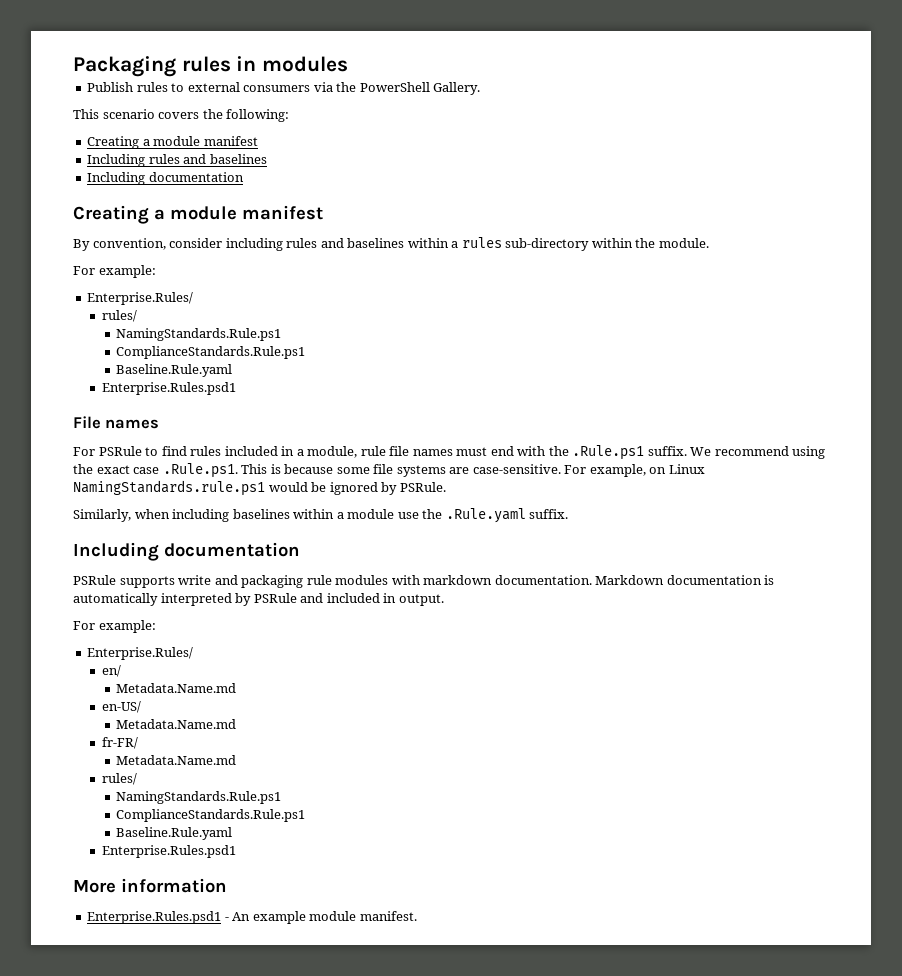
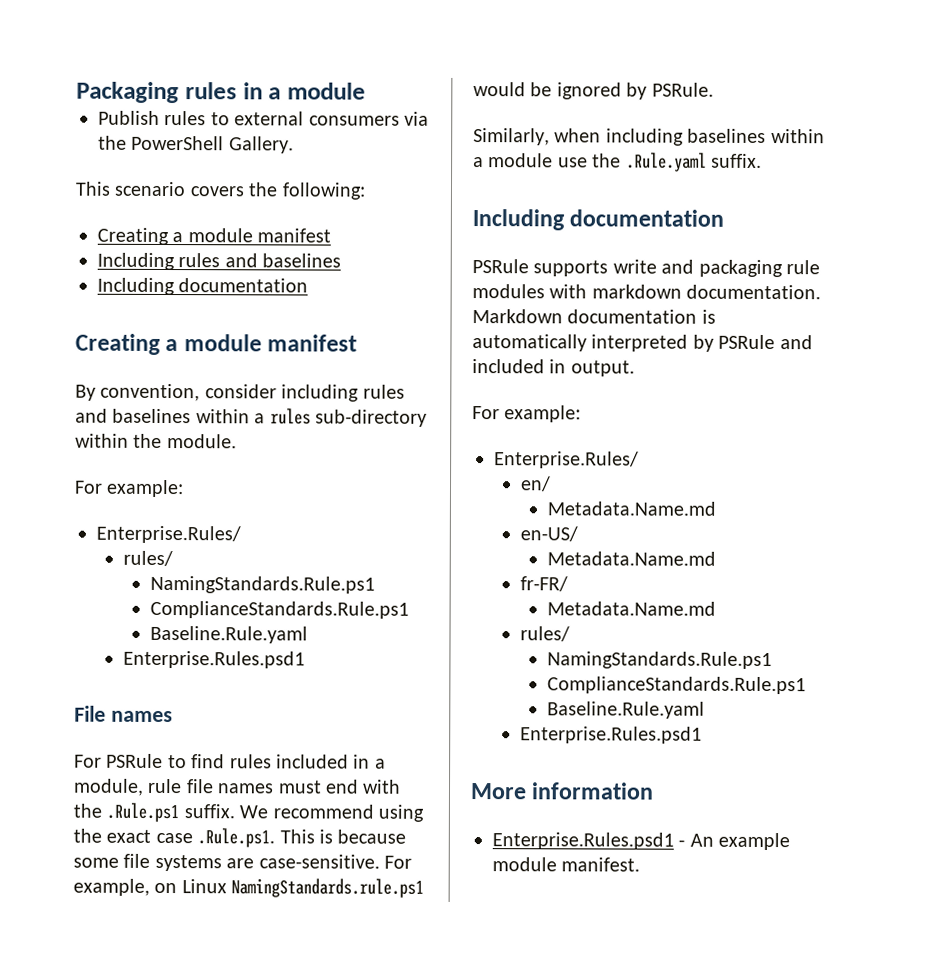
[262,56,349,72] modules -> [268,82,366,100] a module

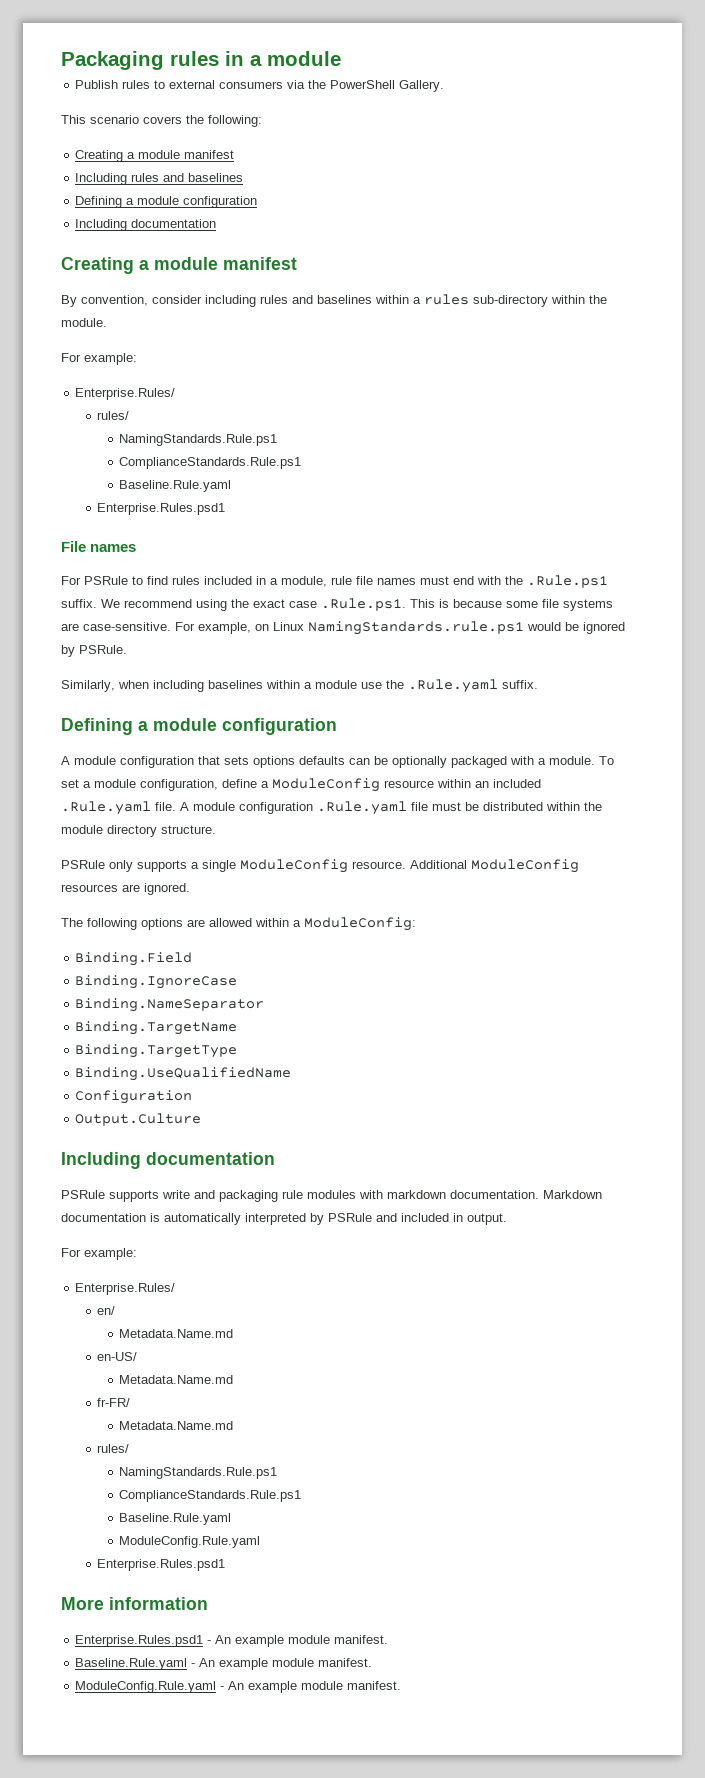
(342, 260) none -> [75,196,258,208] // Defining a module configuration
(762, 160) none -> [61,718,337,735] [61,756,614,768] [61,778,541,792] [61,801,602,815] [61,825,216,837] [61,859,579,873] [61,883,190,895] [61,917,416,931] [75,952,193,966] [75,975,238,989] [75,998,265,1012] [75,1021,238,1035] [75,1044,238,1058] [75,1067,292,1081] [75,1090,193,1104] [75,1113,202,1126] // Defining a module configuration // A module configuration that sets options defaults can be optionally packaged with a module. To set a module configuration, define a ModuleConfig resource within an included .Rule.yaml file. A module configuration .Rule.yaml file must be distributed within the module directory structure. // PSRule only supports a single ModuleConfig resource. Additional ModuleConfig resources are ignored. // The following options are allowed within a ModuleConfig: // Binding.Field // Binding.IgnoreCase // Binding.NameSeparator // Binding.TargetName // Binding.TargetType // Binding.UseQualifiedName // Configuration // Output.Culture
(705, 710) none -> [119,1536,261,1548] // ModuleConfig.Rule.yaml
(641, 864) none -> [75,1658,373,1670] [75,1681,402,1693] // Baseline.Rule.yaml - An example module manifest. // ModuleConfig.Rule.yaml - An example module manifest.

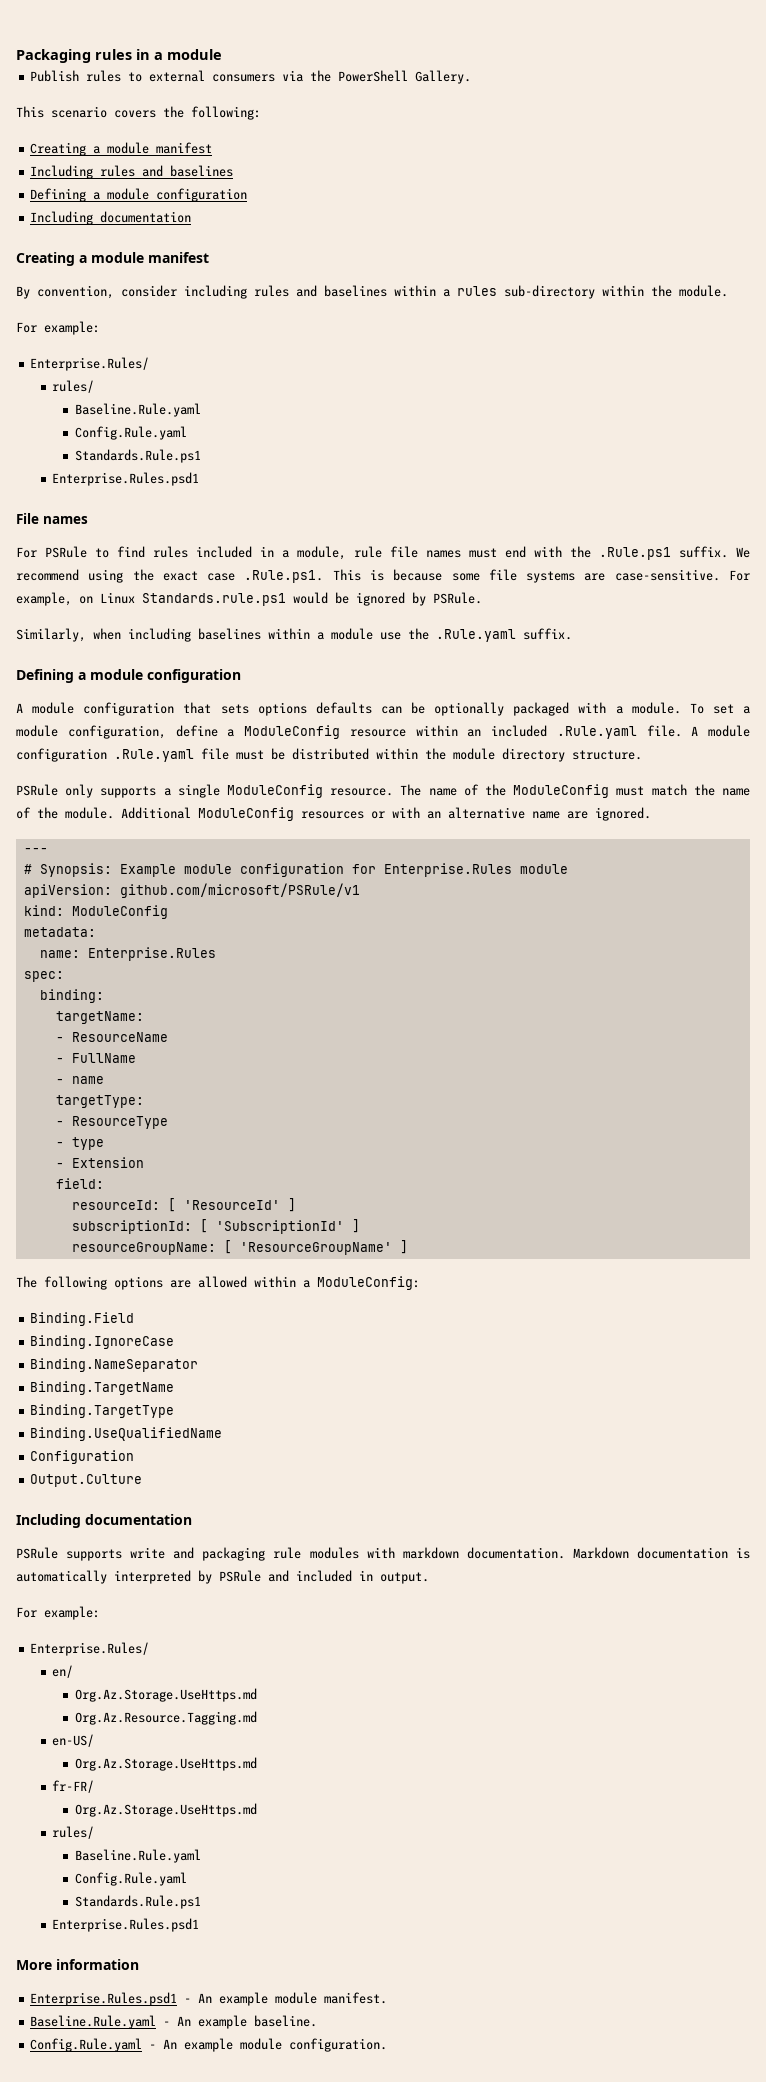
[119,434,278,446] [119,457,302,469] [119,480,232,492] NamingStandards.Rule.ps1 // ComplianceStandards.Rule.ps1 // Baseline.Rule.yaml -> [74,403,201,417] [74,426,187,440] [74,449,201,463] Baseline.Rule.yaml // Config.Rule.yaml // Standards.Rule.ps1
[308,621,524,635] NamingStandards.rule.ps1 -> [142,593,286,606] Standards.rule.ps1
[410,859,579,873] [61,883,190,895] Additional ModuleConfig resources are ignored. -> [400,784,751,798] [16,807,651,821] [23,848,48,853] [23,863,568,877] [23,883,360,898] [23,905,168,919] [23,927,96,937] [39,947,216,961] [23,971,64,982] [39,989,104,1003] [55,1011,144,1024] [55,1032,168,1042] [55,1053,136,1063] [55,1076,104,1084] [55,1095,144,1108] [55,1116,168,1129] [55,1137,104,1150] [55,1157,144,1168] [55,1178,104,1189] [71,1198,296,1212] [71,1219,360,1234] [71,1240,408,1255] The name of the ModuleConfig must match the name of the module. Additional ModuleConfig resources or with an alternative name are ignored. // --- // # Synopsis: Example module configuration for Enterprise.Rules module // apiVersion: github.com/microsoft/PSRule/v1 // kind: ModuleConfig // metadata: // name: Enterprise.Rules // spec: // binding: // targetName: // - ResourceName // - FullName // - name // targetType: // - ResourceType // - type // - Extension // field: // resourceId: [ 'ResourceId' ] // subscriptionId: [ 'SubscriptionId' ] // resourceGroupName: [ 'ResourceGroupName' ]
[119,1329,234,1338] Metadata.Name.md -> [74,1688,257,1702] [74,1711,257,1725] Org.Az.Storage.UseHttps.md // Org.Az.Resource.Tagging.md
[119,1375,234,1384] Metadata.Name.md -> [74,1757,257,1771] Org.Az.Storage.UseHttps.md
[119,1421,234,1430] [97,1444,130,1453] [119,1467,278,1479] [119,1490,302,1502] [119,1513,232,1525] [119,1536,261,1548] Metadata.Name.md // rules/ // NamingStandards.Rule.ps1 // ComplianceStandards.Rule.ps1 // Baseline.Rule.yaml // ModuleConfig.Rule.yaml -> [74,1803,257,1817] [52,1826,95,1839] [74,1849,201,1863] [74,1872,187,1886] [74,1895,201,1909] Org.Az.Storage.UseHttps.md // rules/ // Baseline.Rule.yaml // Config.Rule.yaml // Standards.Rule.ps1
[272,1658,373,1667] [75,1681,402,1693] module manifest. // ModuleConfig.Rule.yaml - An example module manifest. -> [254,2015,318,2027] [30,2038,388,2052] baseline. // Config.Rule.yaml - An example module configuration.

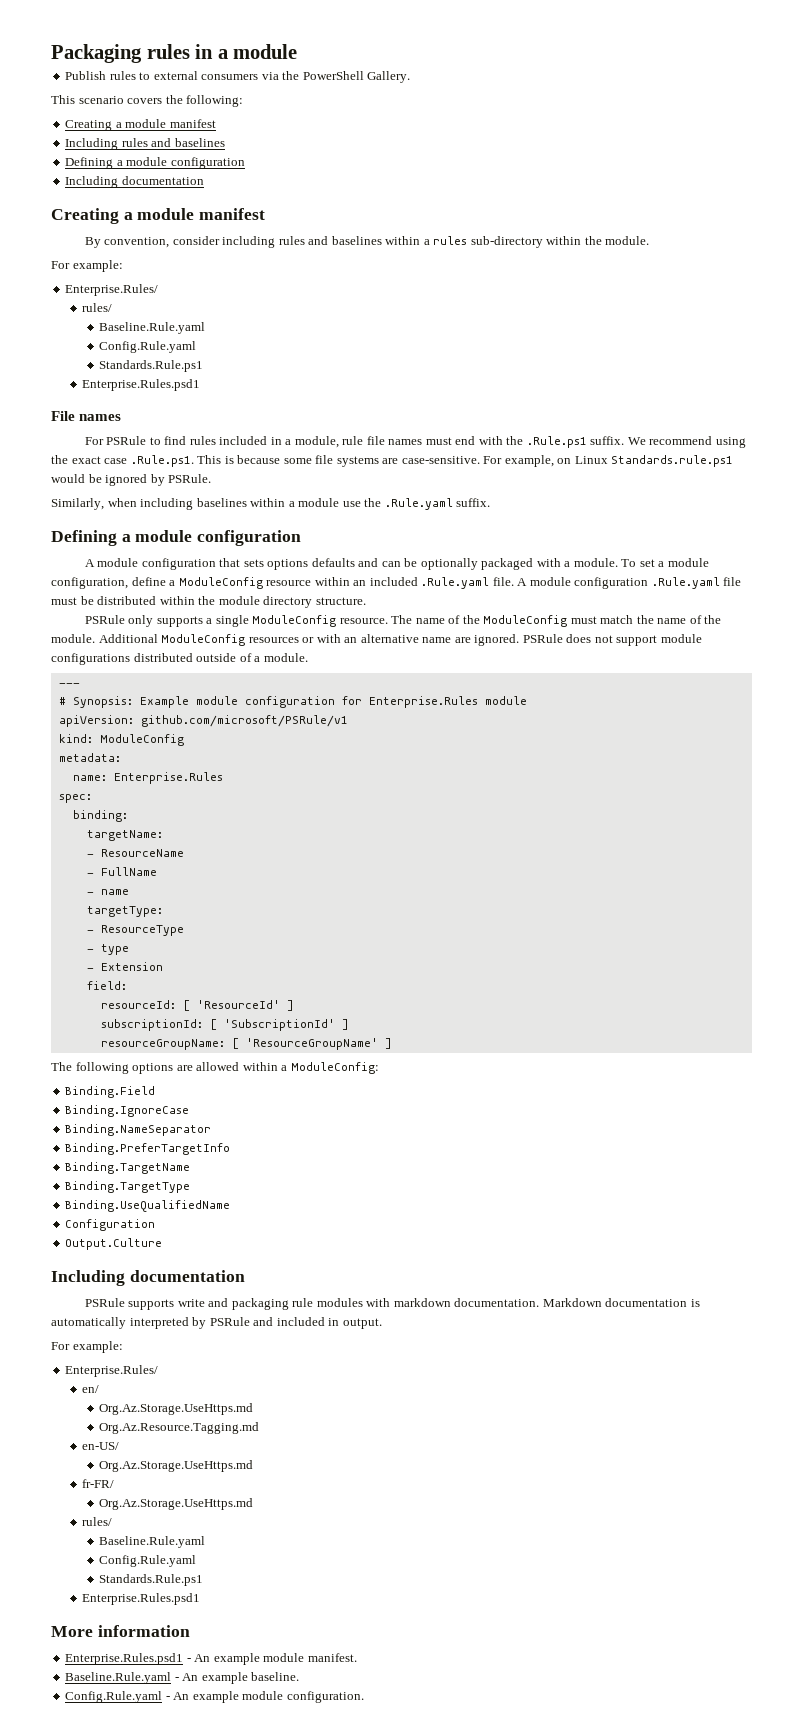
(372, 708) none -> [358,558,379,567] and
(651, 814) none -> [522,634,702,646] [51,653,308,665] PSRule does not support module configurations distributed outside of a module.
(199, 1365) none -> [65,1143,231,1155] // Binding.PreferTargetInfo

